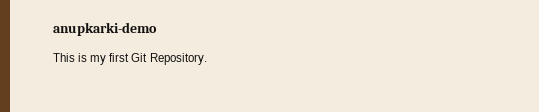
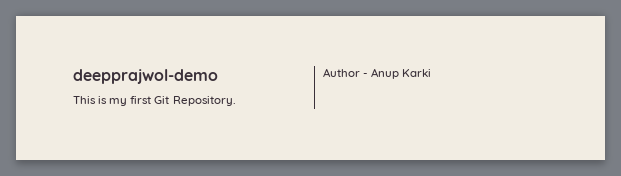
[53,22,157,36] anupkarki-demo -> [73,69,218,84] deepprajwol-demo
(207, 59) none -> [323,68,432,79] // Author - Anup Karki

